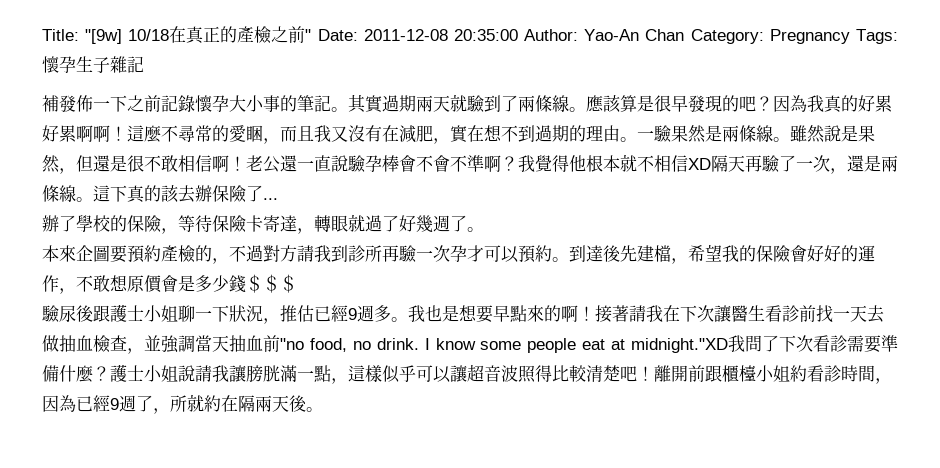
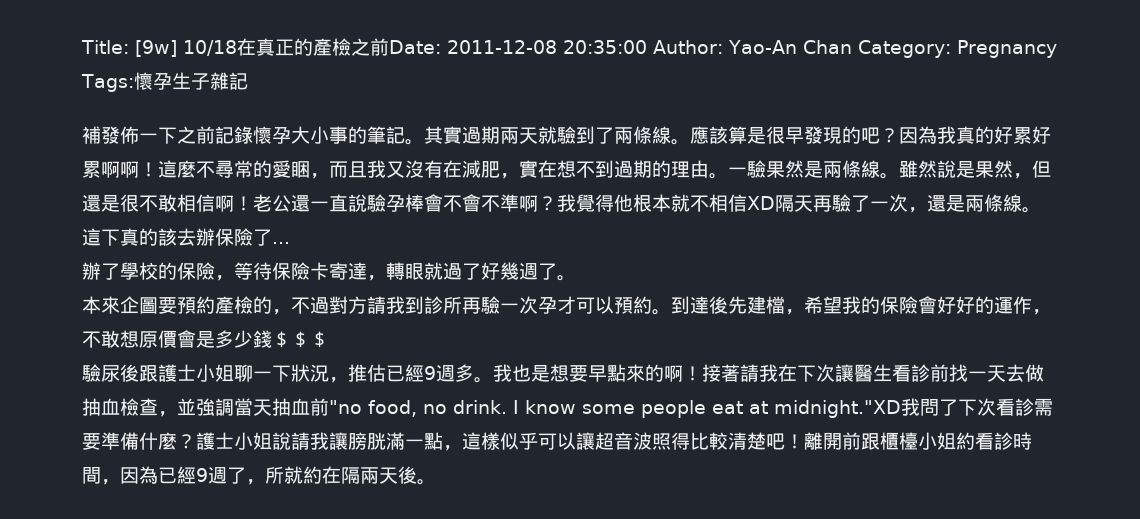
[85,29,123,44] "[9w] -> [135,40,177,57] [9w]
[305,29,312,41] " -> (389, 47) none

